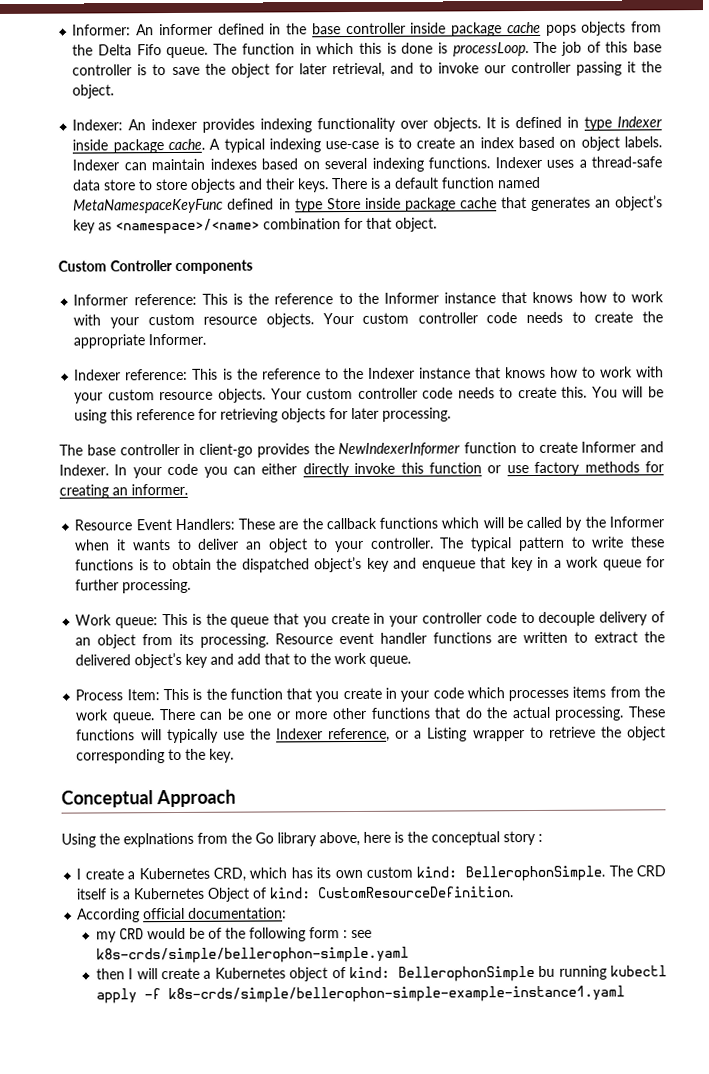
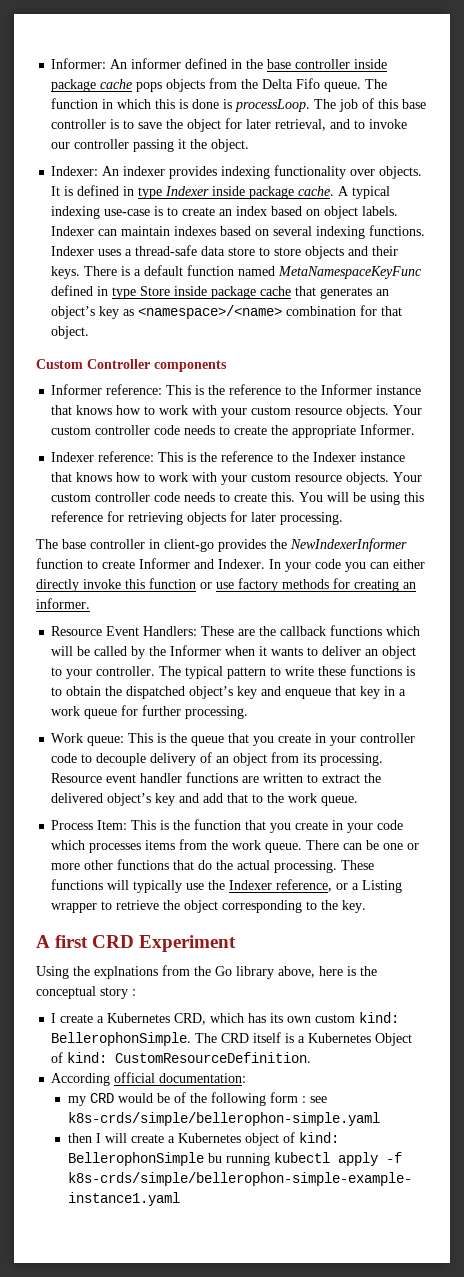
[61,789,236,808] Conceptual Approach -> [36,935,237,952] A first CRD Experiment

